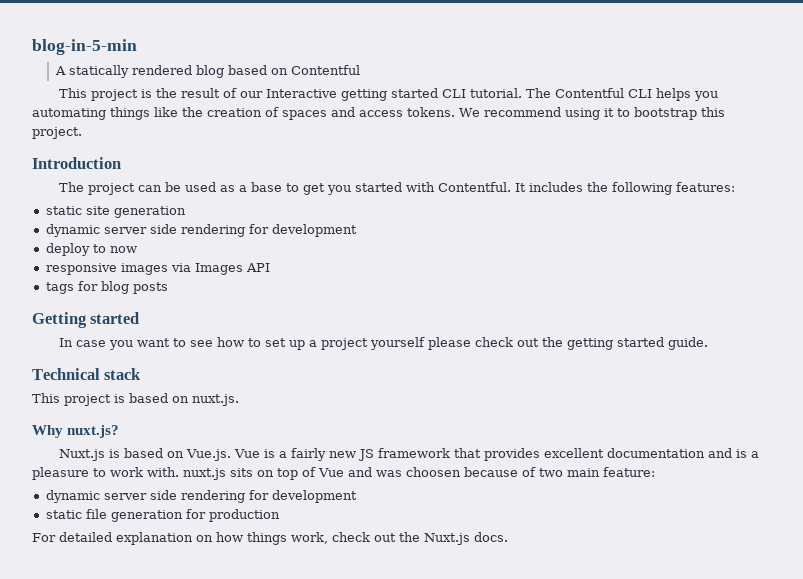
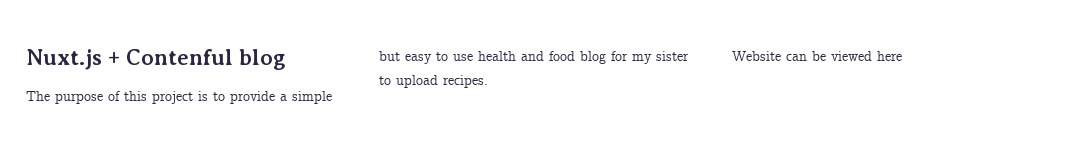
[32,39,137,55] [55,65,361,78] [59,88,719,101] [32,107,725,120] [32,127,82,139] [32,157,121,169] [59,182,736,195] [45,206,186,218] [45,224,357,237] [45,243,137,256] [45,263,270,275] [45,281,168,294] [32,312,140,328] [59,337,709,350] [32,368,142,380] [32,393,239,406] [32,425,120,438] [59,448,760,461] [32,467,655,480] [45,490,357,503] [45,509,280,522] [32,532,508,545] blog-in-5-min // A statically rendered blog based on Contentful // This project is the result of our Interactive getting started CLI tutorial. The Contentful CLI helps you automating things like the creation of spaces and access tokens. We recommend using it to bootstrap this project. // Introduction // The project can be used as a base to get you started with Contentful. It includes the following features: // static site generation // dynamic server side rendering for development // deploy to now // responsive images via Images API // tags for blog posts // Getting started // In case you want to see how to set up a project yourself please check out the getting started guide. // Technical stack // This project is based on nuxt.js. // Why nuxt.js? // Nuxt.js is based on Vue.js. Vue is a fairly new JS framework that provides excellent documentation and is a pleasure to work with. nuxt.js sits on top of Vue and was choosen because of two main feature: // dynamic server side rendering for development // static file generation for production // For detailed explanation on how things work, check out the Nuxt.js docs. -> [26,49,285,70] [26,91,332,104] [379,51,689,64] [379,75,488,88] [732,51,902,61] Nuxt.js + Contenful blog // The purpose of this project is to provide a simple but easy to use health and food blog for my sister to upload recipes. // Website can be viewed here

